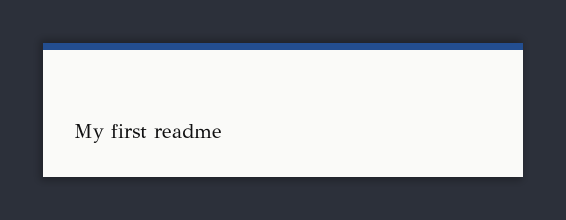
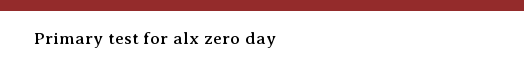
[74,124,222,143] My first readme -> [34,32,276,48] Primary test for alx zero day

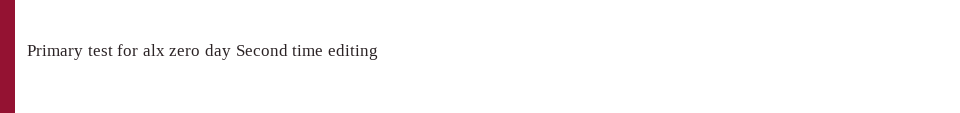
(276, 40) none -> [235,44,378,60] Second time editing

